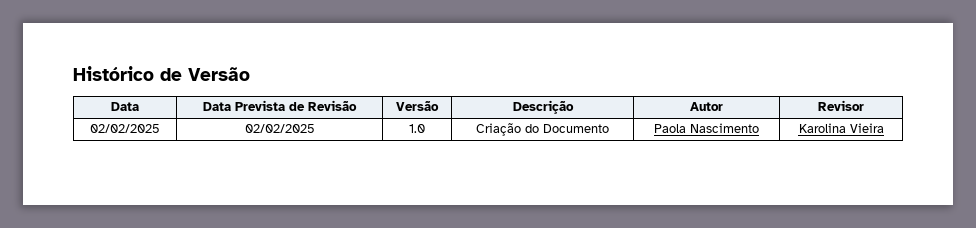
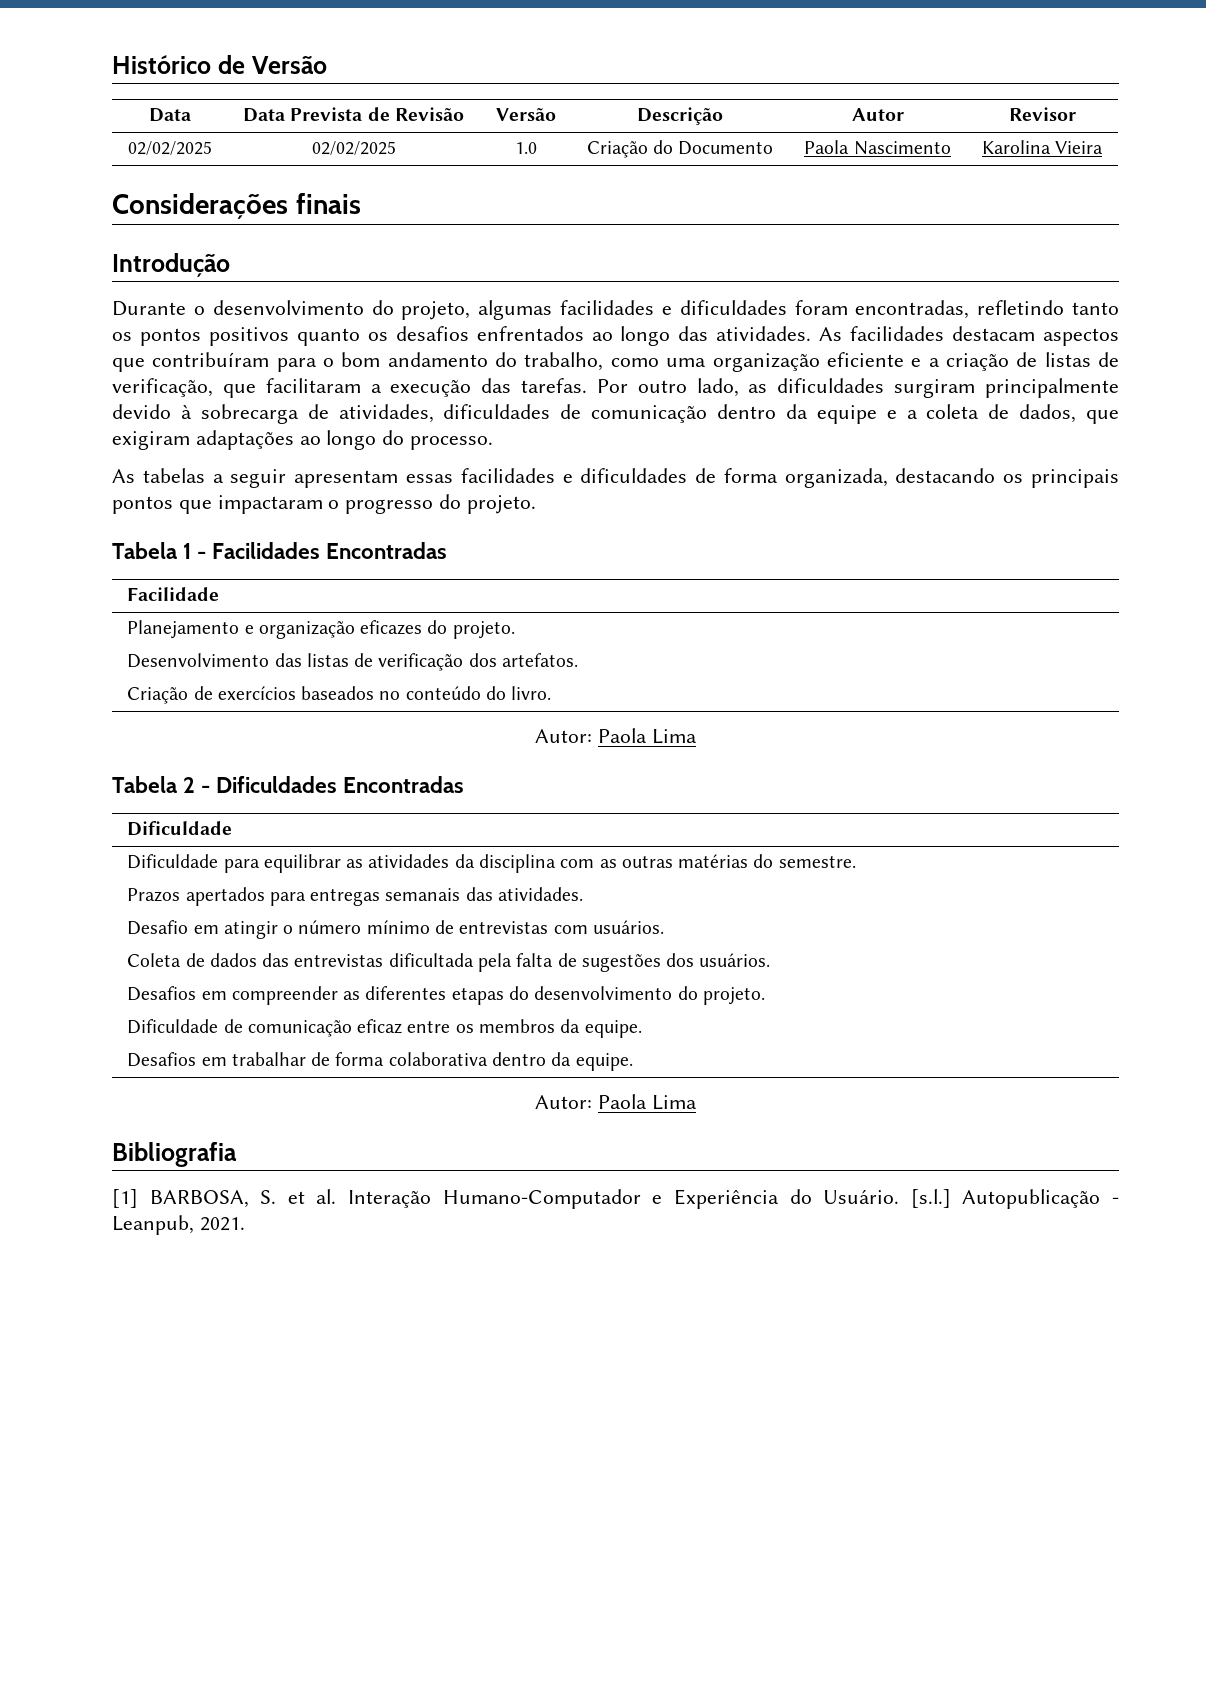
(884, 128) none -> [112,193,361,219] [112,253,230,277] [112,300,1120,320] [112,326,1119,346] [112,352,1120,372] [112,378,1119,398] [112,404,1119,424] [112,430,494,450] [112,468,1120,488] [112,494,536,514] [112,542,448,559] [127,587,220,601] [127,620,515,639] [127,653,579,671] [127,686,552,704] [535,728,697,744] [112,776,465,793] [127,821,233,836] [127,854,856,873] [127,887,584,906] [127,920,664,939] [127,953,771,972] [127,986,765,1005] [127,1019,642,1038] [127,1052,633,1071] [535,1094,697,1110] [112,1142,237,1167] [112,1189,1120,1209] [112,1215,245,1235] // Considerações finais // Introdução // Durante o desenvolvimento do projeto, algumas facilidades e dificuldades foram encontradas, refletindo tanto os pontos positivos quanto os desafios enfrentados ao longo das atividades. As facilidades destacam aspectos que contribuíram para o bom andamento do trabalho, como uma organização eficiente e a criação de listas de verificação, que facilitaram a execução das tarefas. Por outro lado, as dificuldades surgiram principalmente devido à sobrecarga de atividades, dificuldades de comunicação dentro da equipe e a coleta de dados, que exigiram adaptações ao longo do processo. // As tabelas a seguir apresentam essas facilidades e dificuldades de forma organizada, destacando os principais pontos que impactaram o progresso do projeto. // Tabela 1 - Facilidades Encontradas // Facilidade // Planejamento e organização eficazes do projeto. // Desenvolvimento das listas de verificação dos artefatos. // Criação de exercícios baseados no conteúdo do livro. // Autor: Paola Lima // Tabela 2 - Dificuldades Encontradas // Dificuldade // Dificuldade para equilibrar as atividades da disciplina com as outras matérias do semestre. // Prazos apertados para entregas semanais das atividades. // Desafio em atingir o número mínimo de entrevistas com usuários. // Coleta de dados das entrevistas dificultada pela falta de sugestões dos usuários. // Desafios em compreender as diferentes etapas do desenvolvimento do projeto. // Dificuldade de comunicação eficaz entre os membros da equipe. // Desafios em trabalhar de forma colaborativa dentro da equipe. // Autor: Paola Lima // Bibliografia // [1] BARBOSA, S. et al. Interação Humano-Computador e Experiência do Usuário. [s.l.] Autopublicação - Leanpub, 2021.

